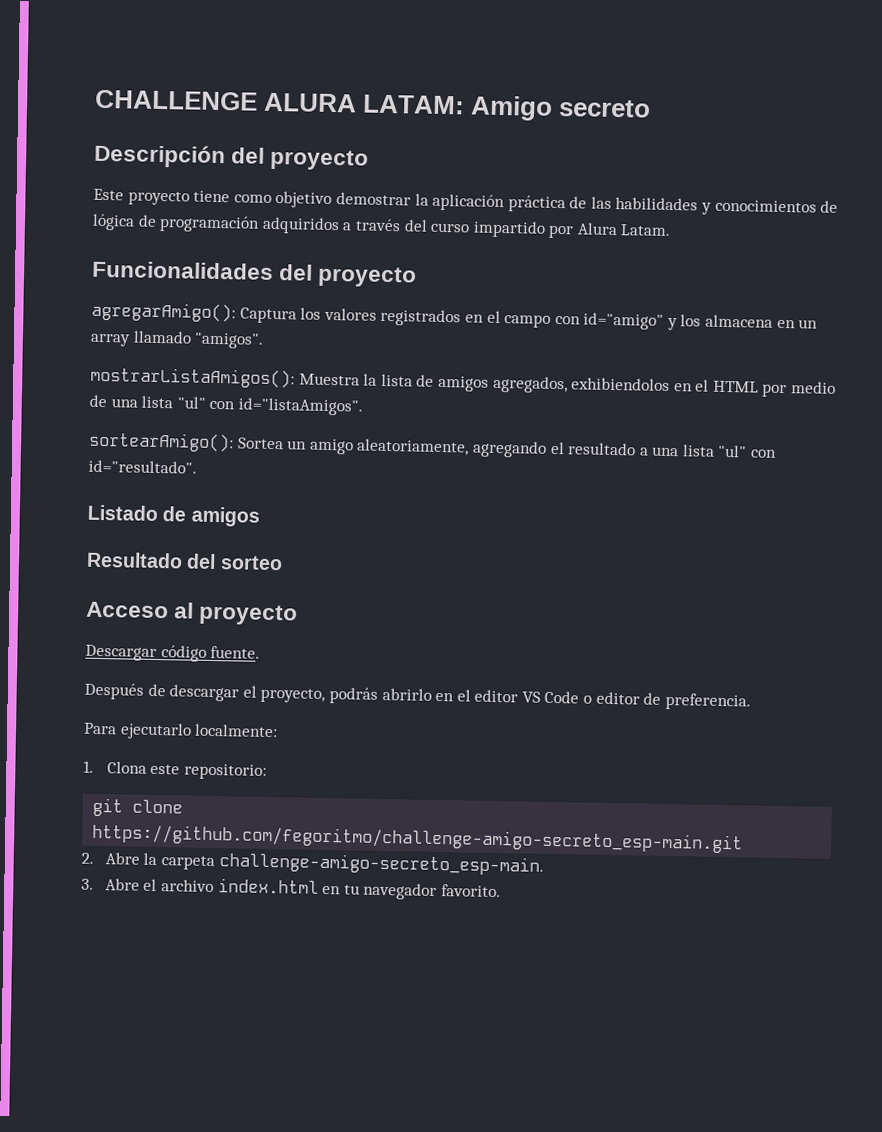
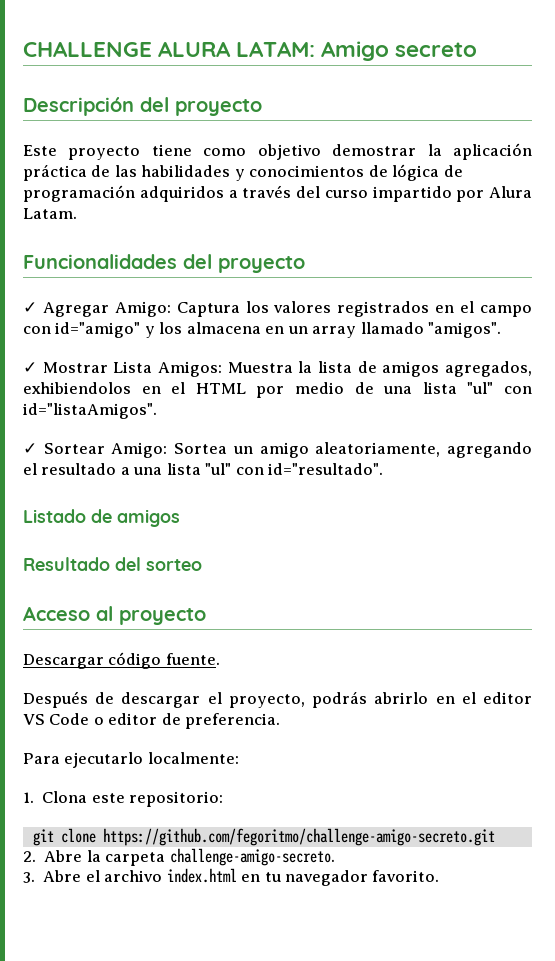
[91,301,236,323] agregarAmigo(): -> [23,301,171,317] ✓ Agregar Amigo:
[90,366,295,389] mostrarListaAmigos(): -> [23,361,222,377] ✓ Mostrar Lista Amigos:
[88,431,234,453] sortearAmigo(): -> [23,442,168,458] ✓ Sortear Amigo:
[92,823,744,854] https://github.com/fegoritmo/challenge-amigo-secreto_esp-main.git -> [102,828,495,846] https://github.com/fegoritmo/challenge-amigo-secreto.git
[218,852,544,876] challenge-amigo-secreto_esp-main. -> [169,848,335,866] challenge-amigo-secreto.

